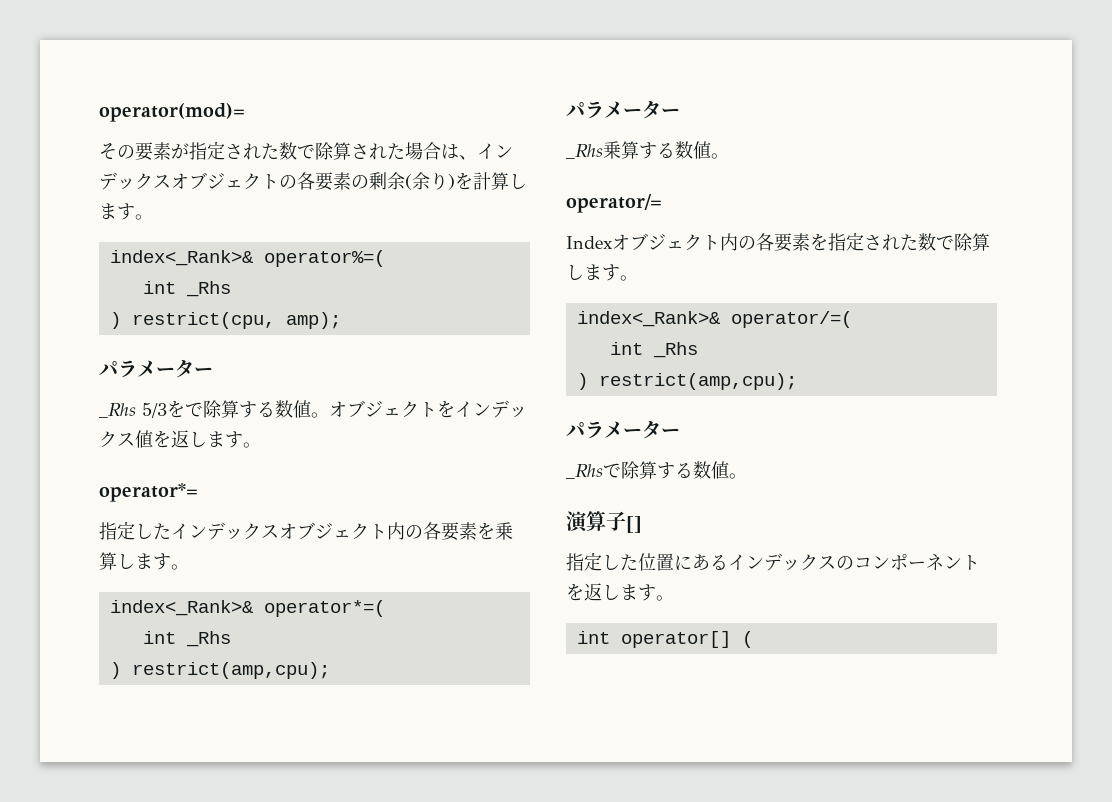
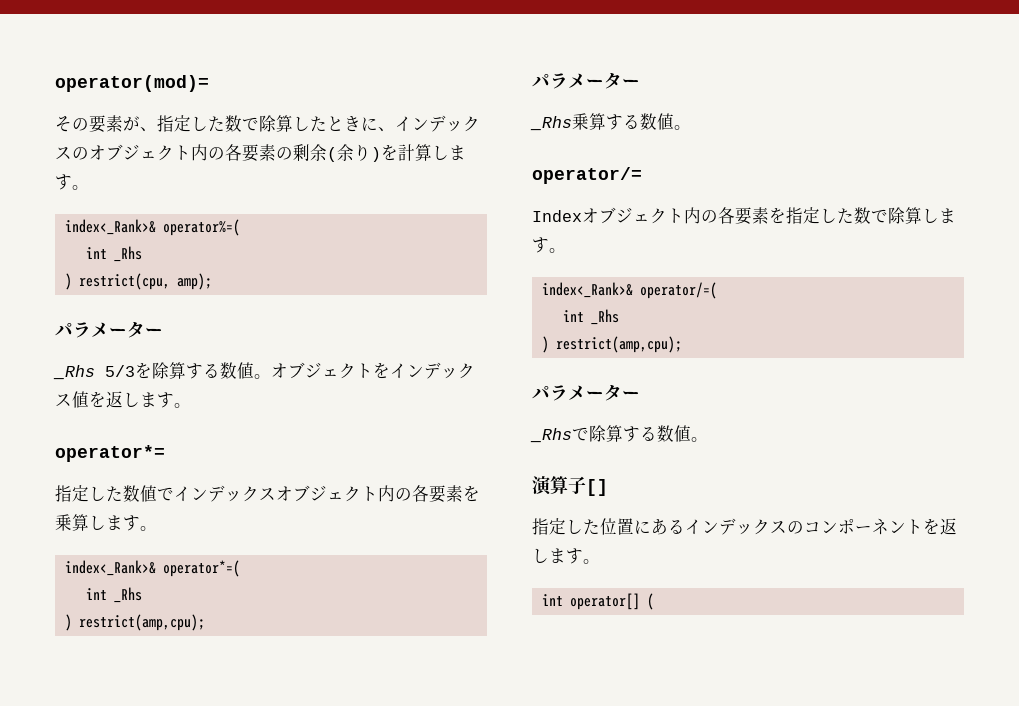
[189,141,459,160] 指定された数で除算された場合は -> [140,115,378,132] 、指定した数で除算したときに
[171,172,279,190] オブジェクト -> [72,144,208,161] のオブジェクト内
[185,402,203,417] で -> (152, 370) none
(171, 531) none -> [123,485,174,502] 数値で
[864,234,900,251] され -> [820,208,837,223] し

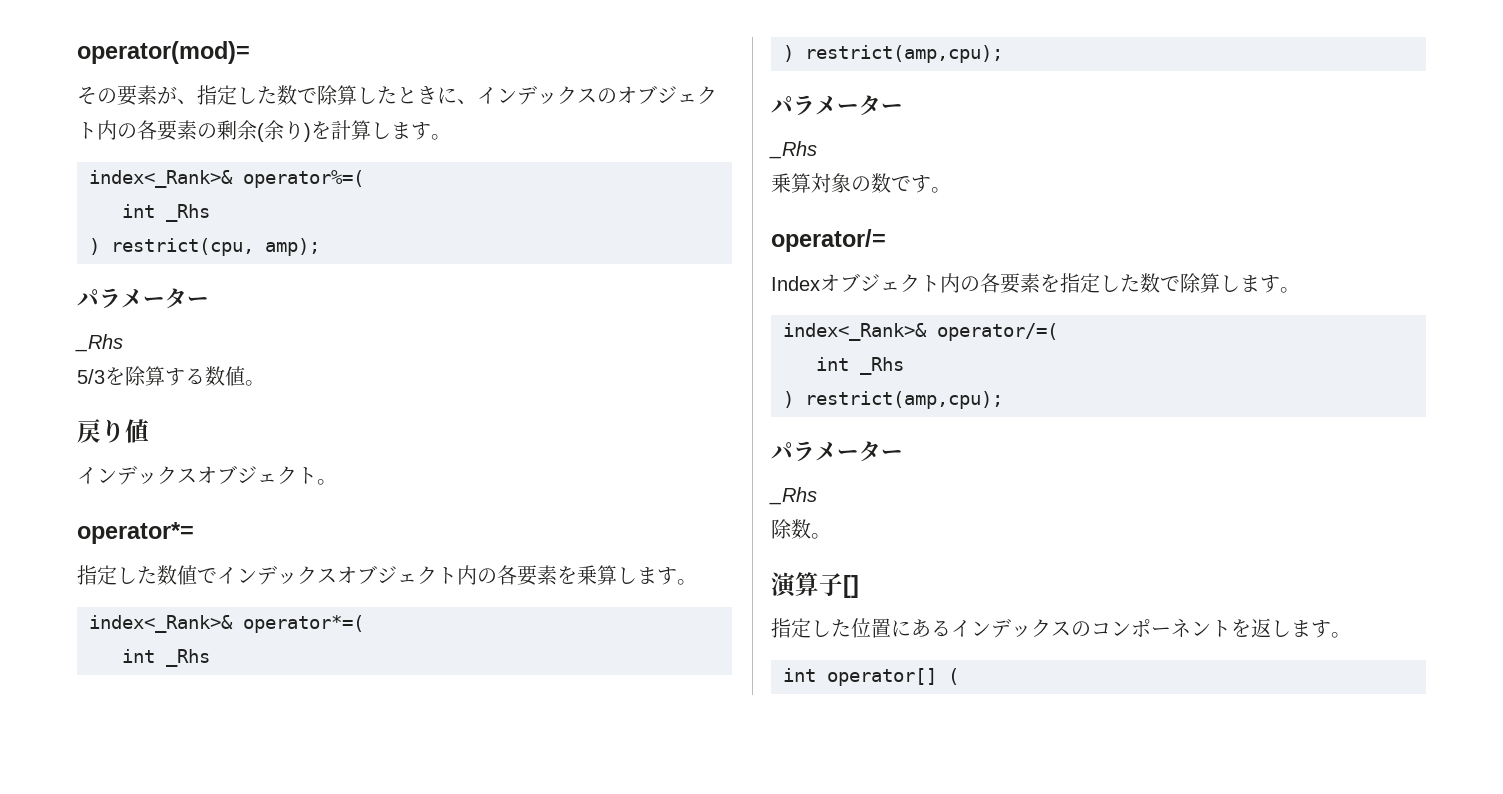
(95, 372) none -> (123, 343) //
[271,362,475,379] [55,391,174,408] オブジェクトをインデックス値を返します -> [77,419,149,443] [77,465,317,485] // 戻り値 // インデックスオブジェクト
[572,113,674,130] 乗算する数値 -> [771,173,931,193] // 乗算対象の数です
[572,425,691,442] で除算する数値 -> [771,519,811,539] // 除数

